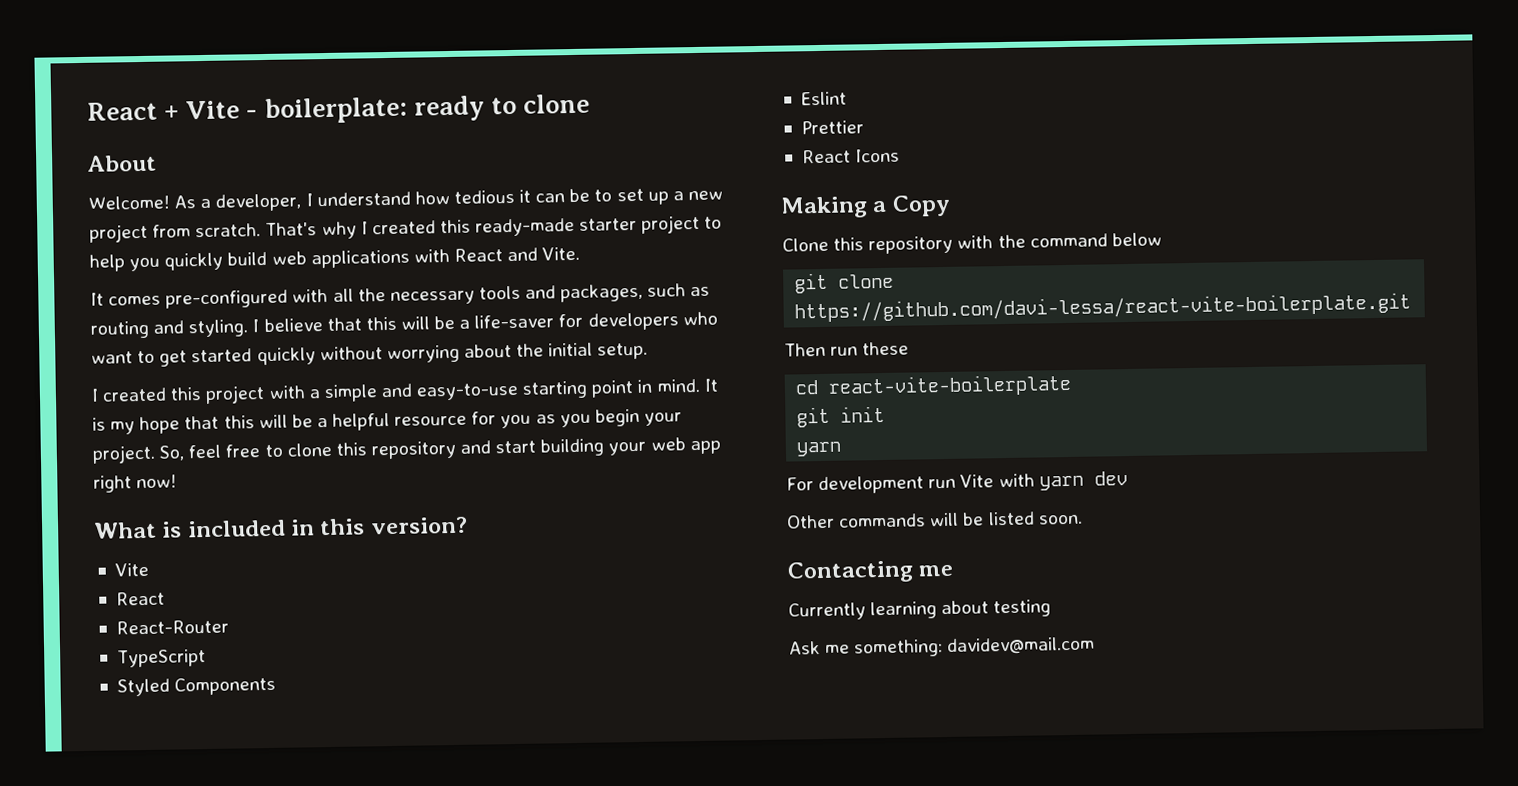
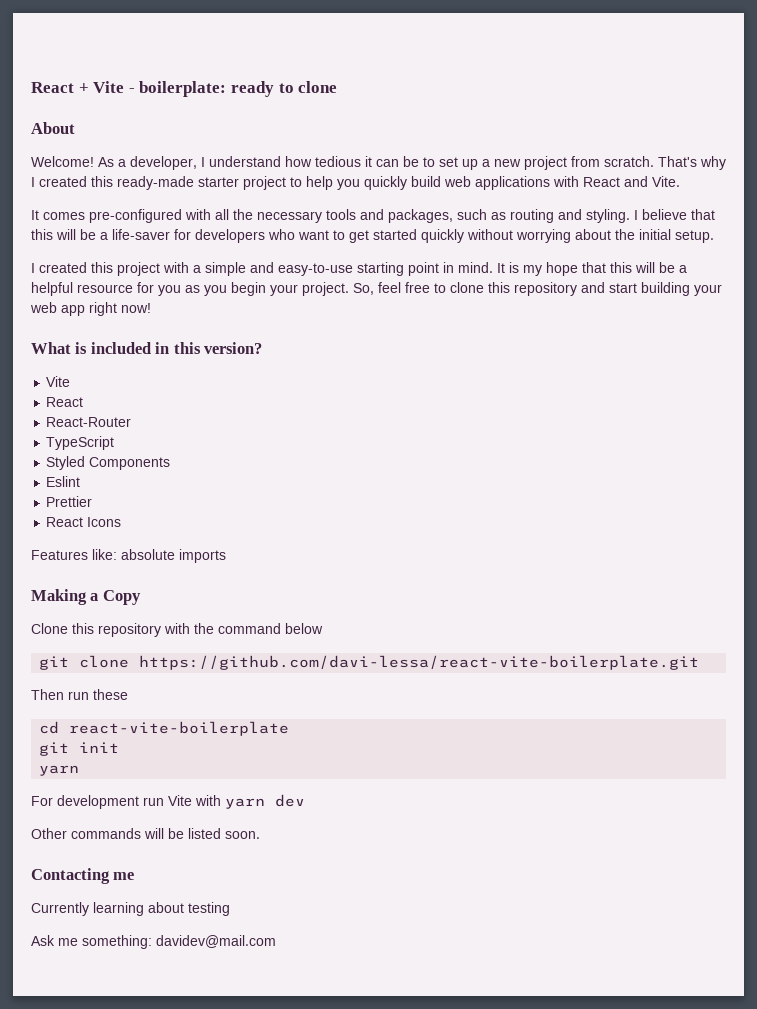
(901, 155) none -> [31,549,226,563] // Features like: absolute imports

